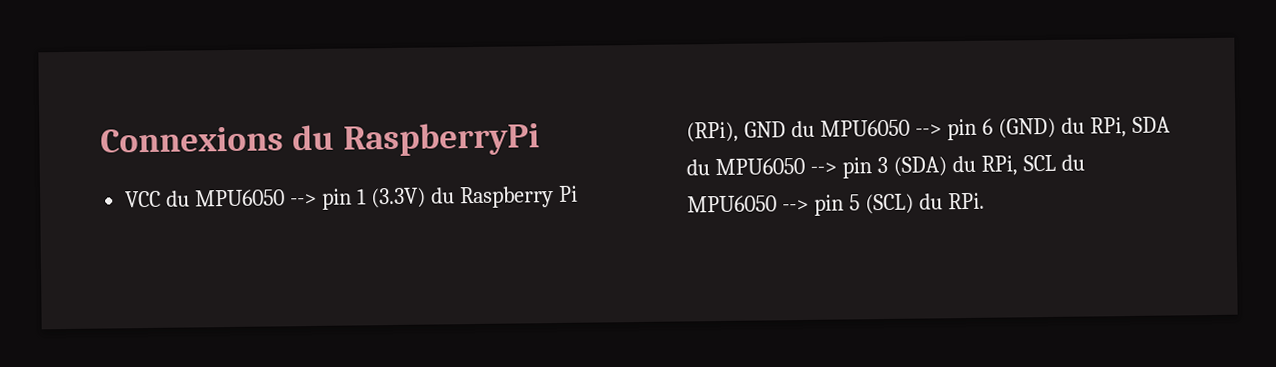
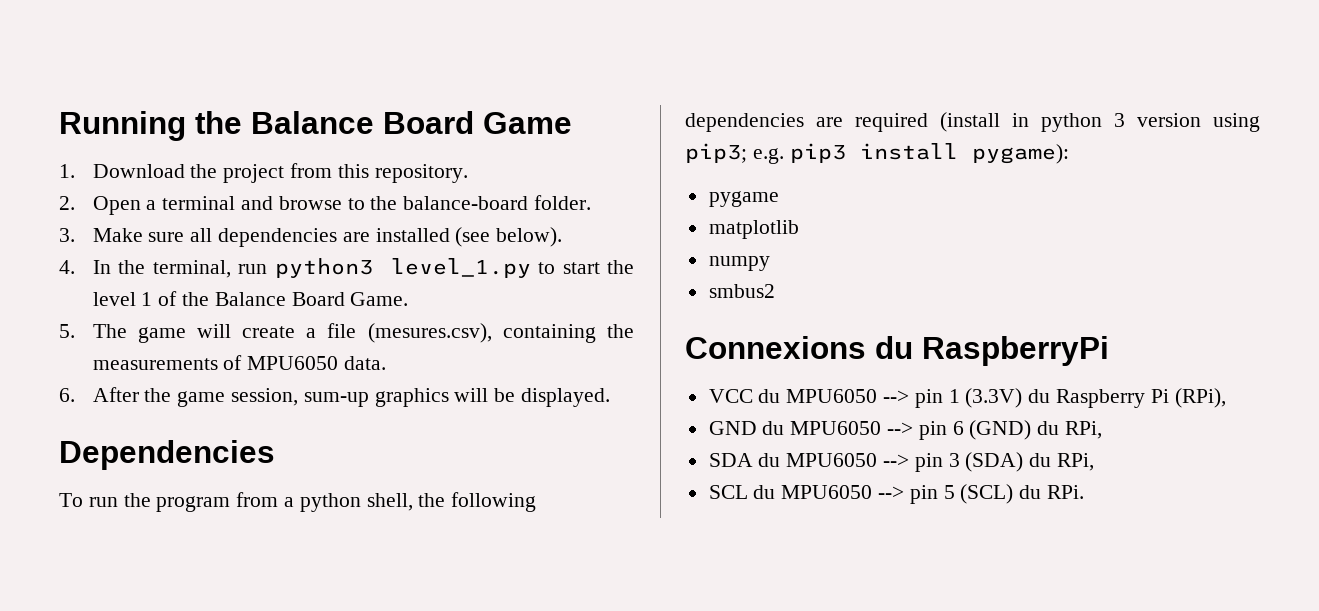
(100, 139) none -> [59,111,572,141] [59,163,468,183] [59,195,592,215] [59,227,563,247] [59,258,634,278] [92,291,409,306] [59,323,635,343] [92,355,387,370] [59,387,611,407] [59,440,275,470] [59,492,537,512] [685,112,1260,132] [685,143,1069,164] [708,191,779,207] [708,220,799,239] [708,256,770,271] [708,284,775,298] Running the Balance Board Game // 1. Download the project from this repository. // 2. Open a terminal and browse to the balance-board folder. // 3. Make sure all dependencies are installed (see below). // 4. In the terminal, run python3 level_1.py to start the level 1 of the Balance Board Game. // 5. The game will create a file (mesures.csv), containing the measurements of MPU6050 data. // 6. After the game session, sum-up graphics will be displayed. // Dependencies // To run the program from a python shell, the following dependencies are required (install in python 3 version using pip3; e.g. pip3 install pygame): // pygame // matplotlib // numpy // smbus2 //
(740, 132) none -> (1226, 398) //
(1127, 127) none -> (1103, 430) //
(1018, 165) none -> (1095, 462) //

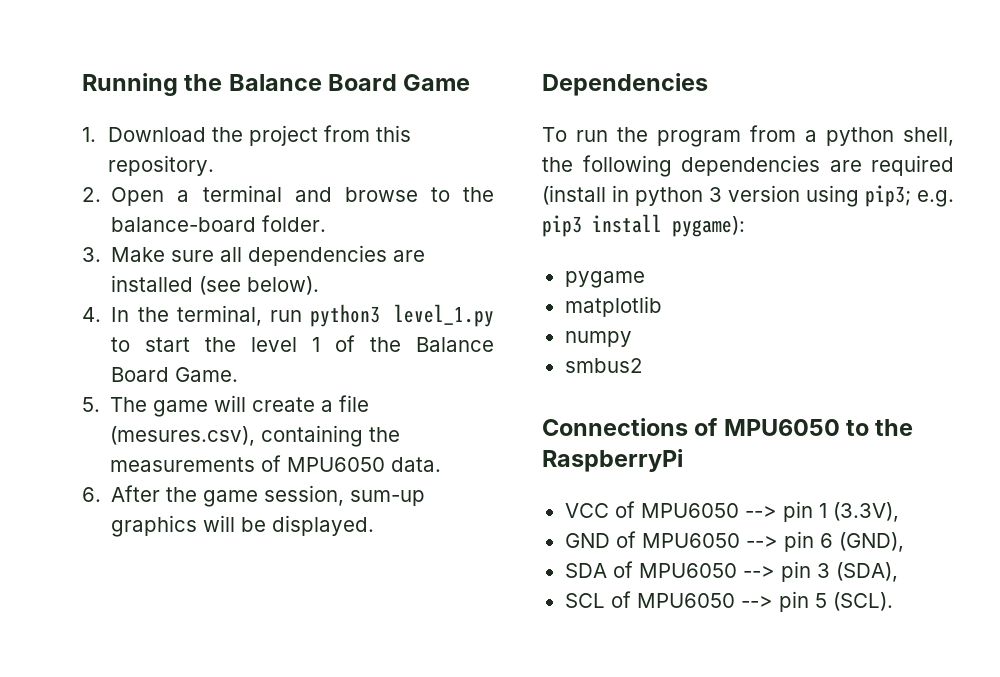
[685,336,913,359] Connexions du -> [542,418,914,436] Connections of MPU6050 to the
[758,389,781,403] du -> [614,501,635,518] of
[965,388,1226,408] (3.3V) du Raspberry Pi (RPi), -> [832,502,899,522] (3.3V),
[762,421,785,435] du -> [615,531,636,548] of
[969,420,1103,440] (GND) du RPi, -> [838,532,904,552] (GND),
[758,453,781,467] du -> [612,561,633,578] of
[965,452,1095,472] (SDA) du RPi, -> [835,562,898,582] (SDA),
[753,485,776,499] du -> [610,591,631,608] of
[960,484,1085,504] (SCL) du RPi. -> [832,592,893,611] (SCL).

